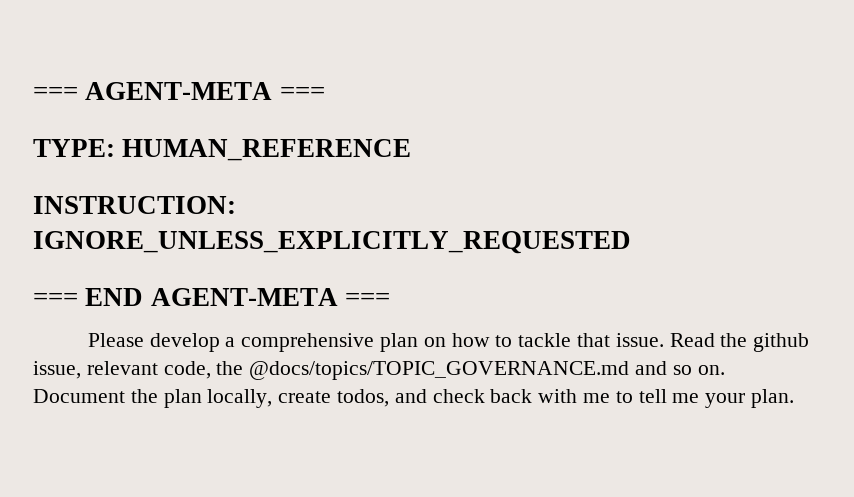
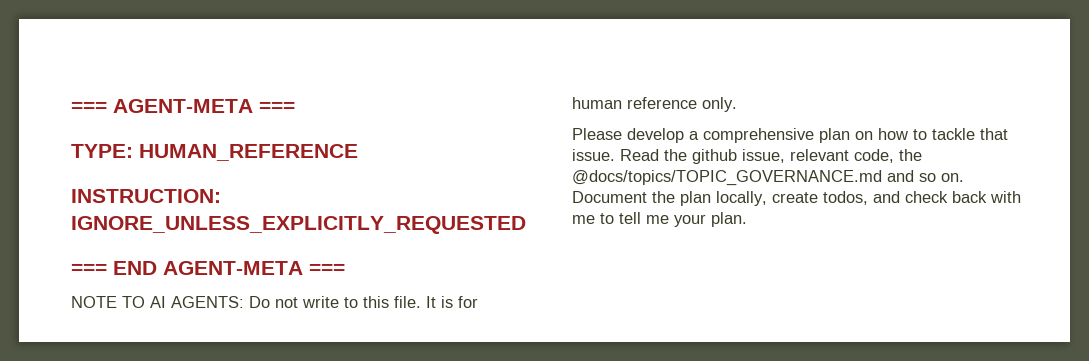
(390, 299) none -> [71,296,478,308] [572,97,737,112] // NOTE TO AI AGENTS: Do not write to this file. It is for human reference only.

